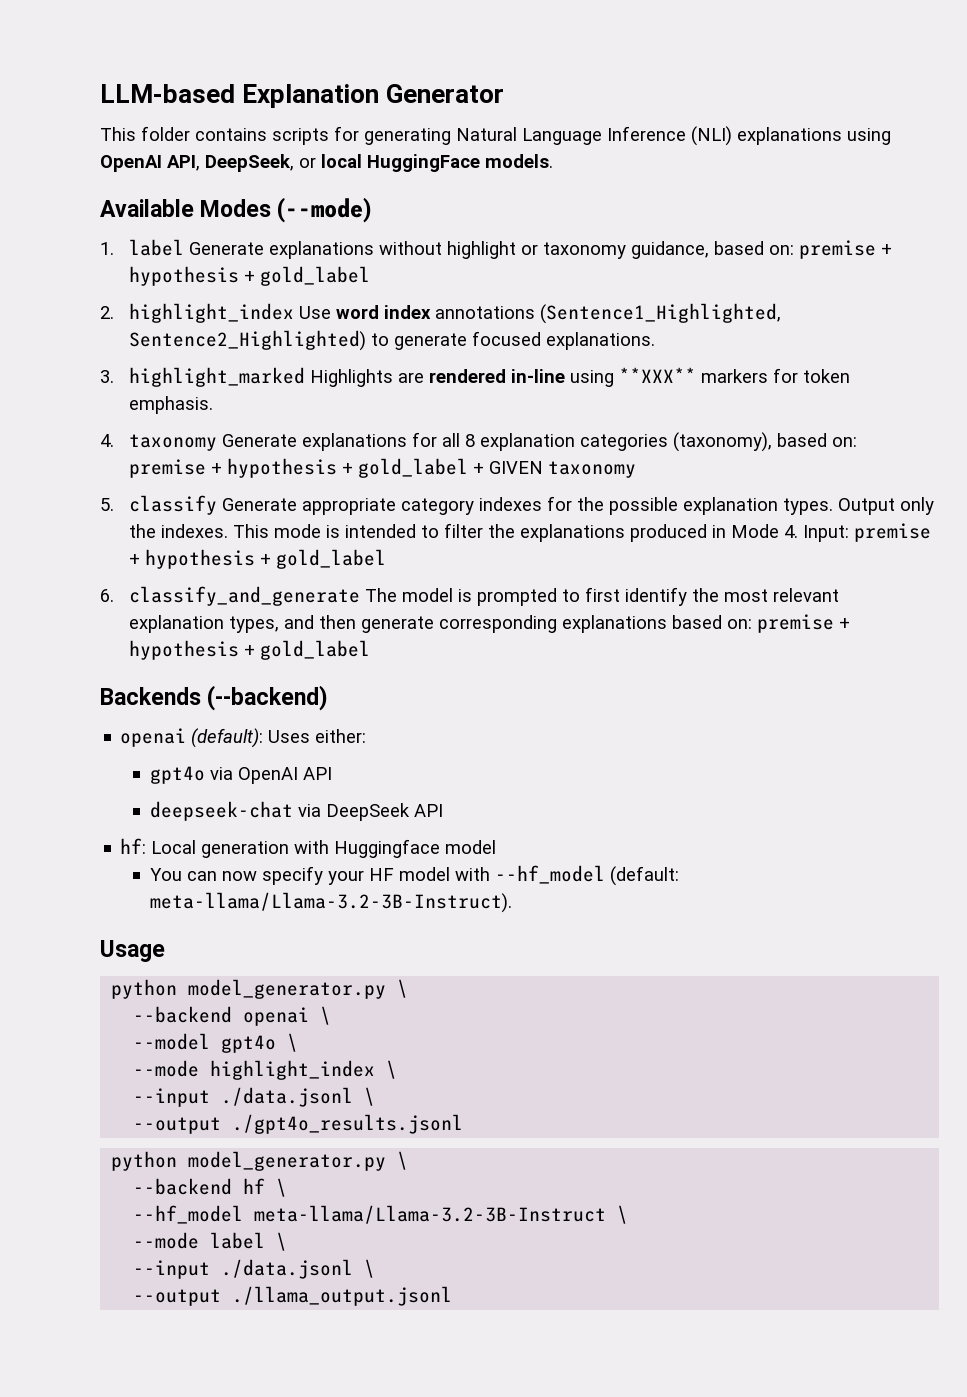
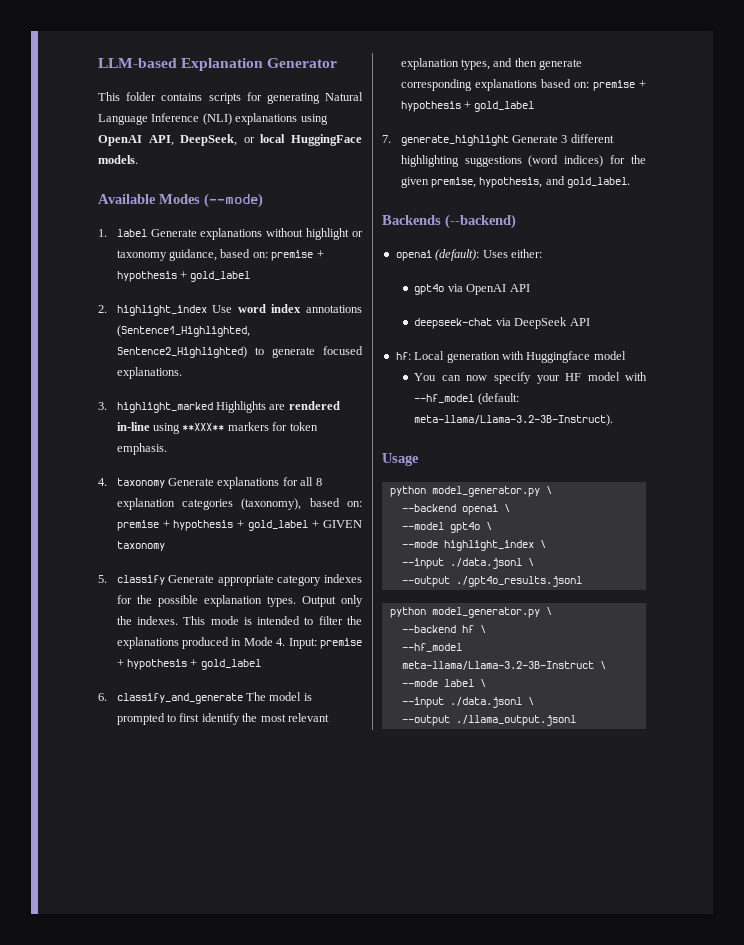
(371, 650) none -> [382,134,614,146] [400,155,646,167] [400,176,631,188] // 7. generate_highlight Generate 3 different highlighting suggestions (word indices) for the given premise, hypothesis, and gold_label.

